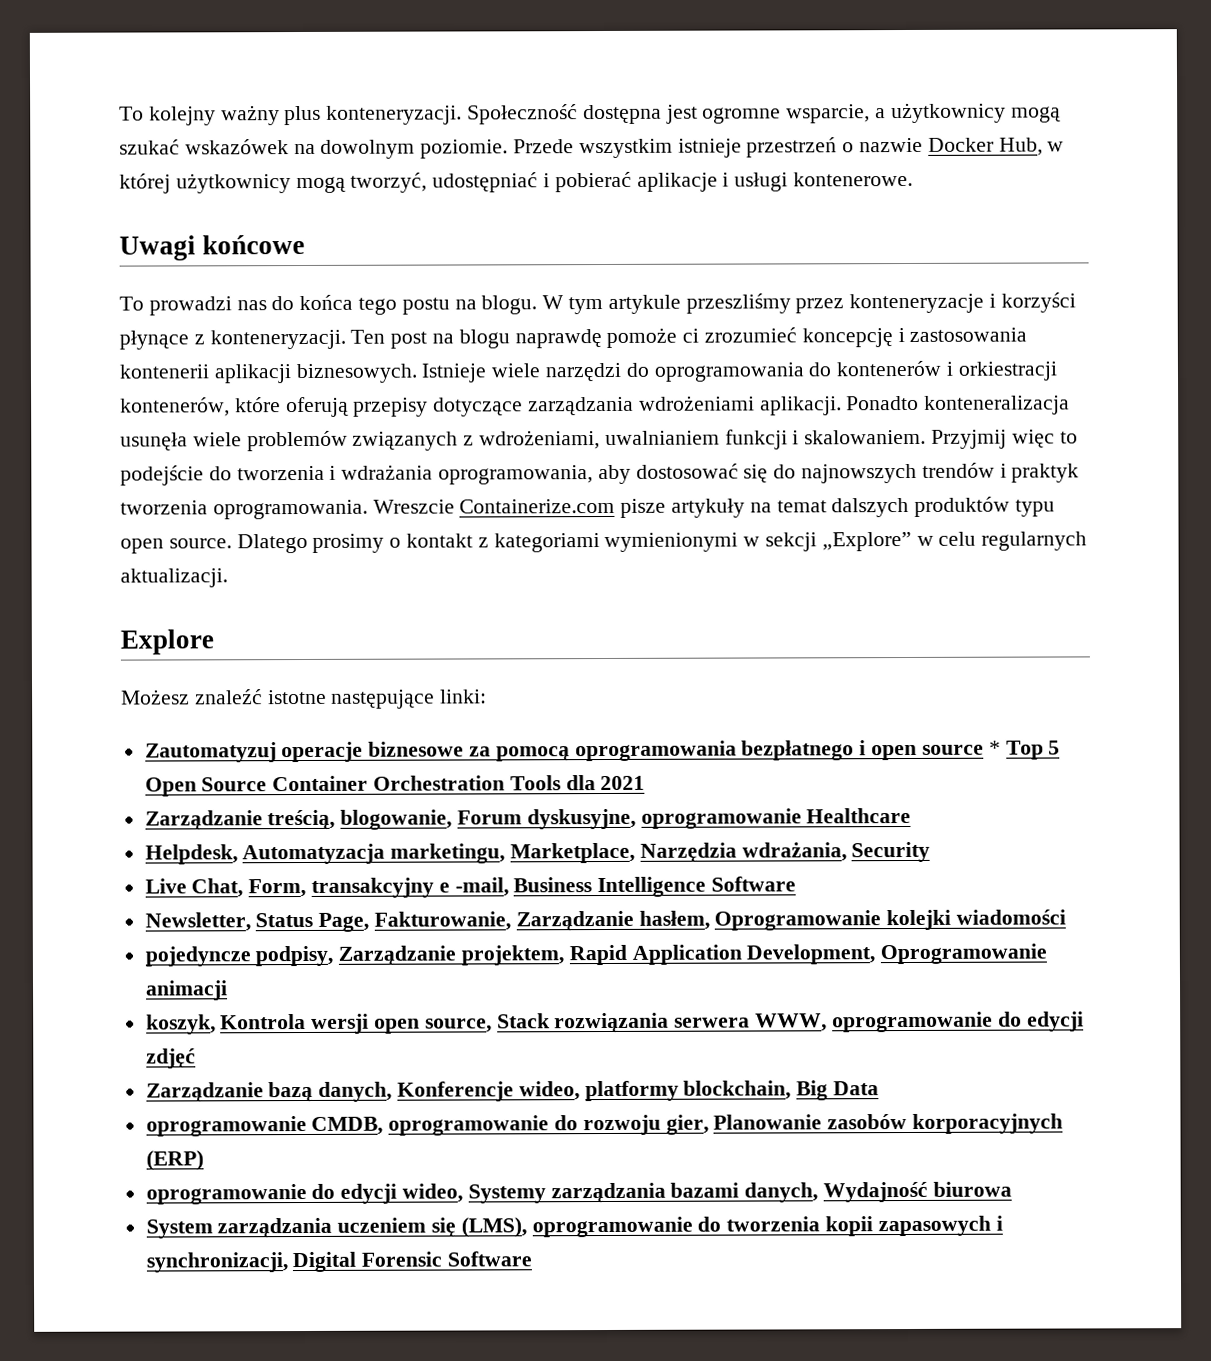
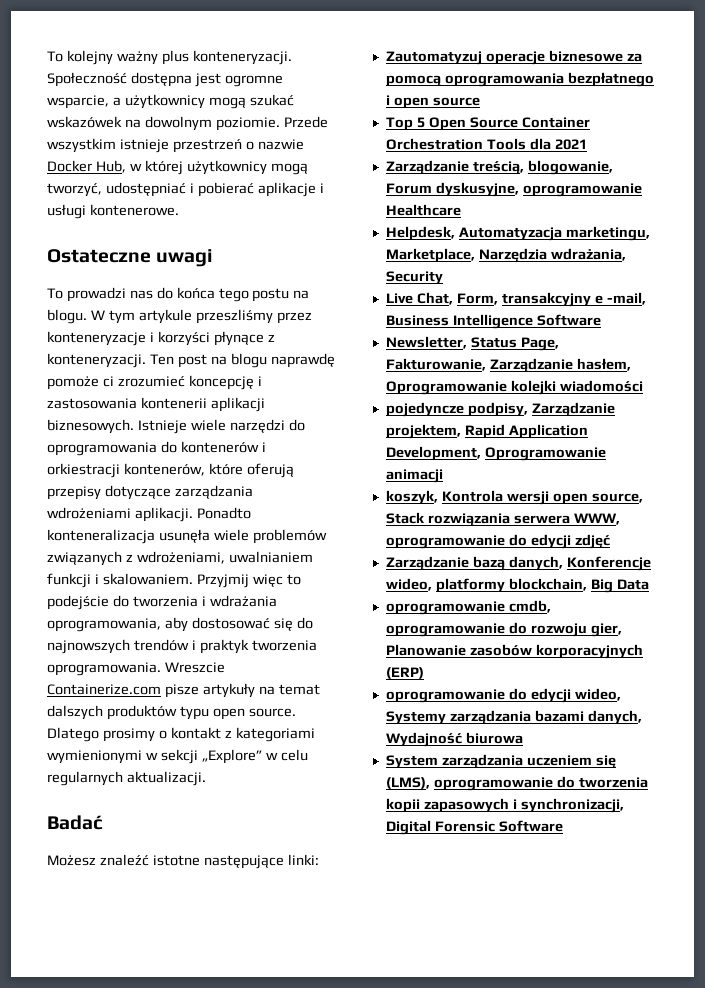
[119,234,306,261] Uwagi końcowe -> [47,249,214,267] Ostateczne uwagi
[120,629,214,655] Explore -> [47,815,103,830] Badać
[988,740,1001,755] * -> (480, 101) //
[311,1116,384,1135] CMDB, -> [508,600,551,613] cmdb,

